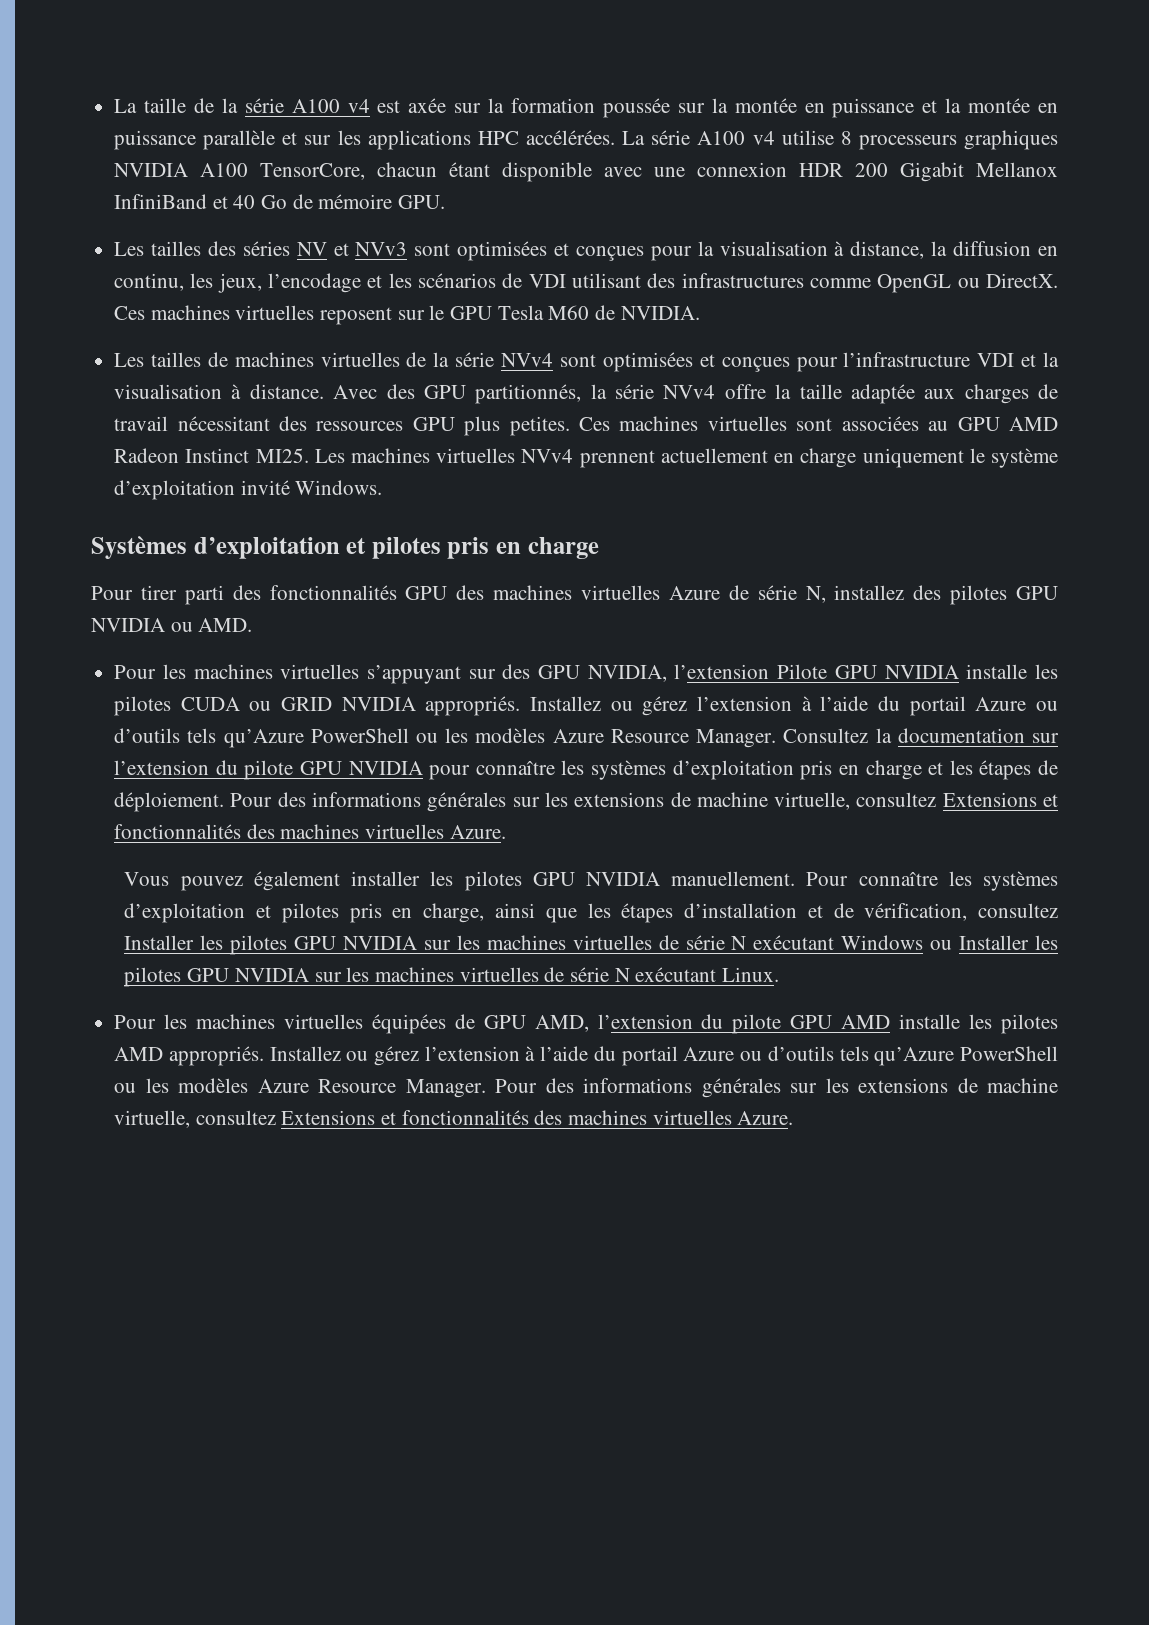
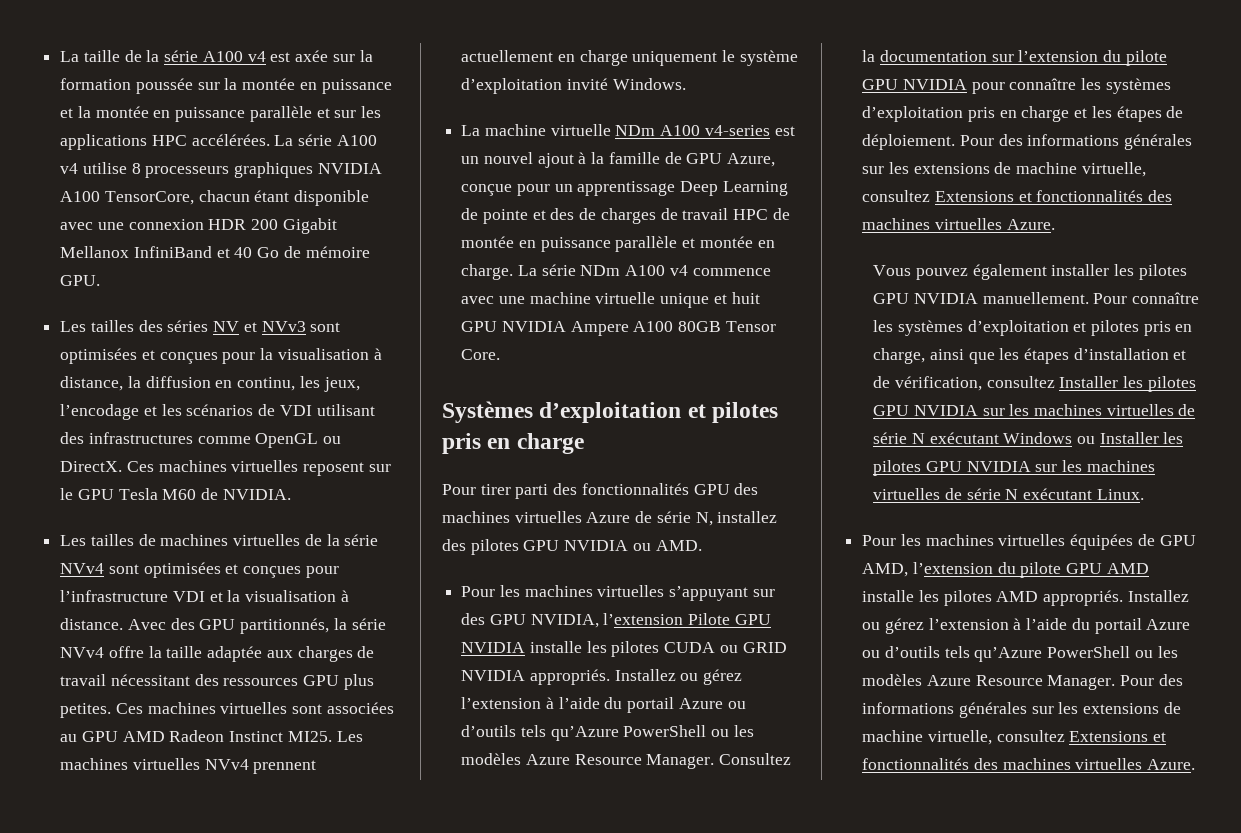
(383, 487) none -> [461,124,795,136] [461,152,776,168] [461,181,788,196] [461,208,790,224] [461,236,775,252] [461,264,771,280] [461,292,760,308] [461,321,776,336] [461,349,501,360] // La machine virtuelle NDm A100 v4-series est un nouvel ajout à la famille de GPU Azure, conçue pour un apprentissage Deep Learning de pointe et des de charges de travail HPC de montée en puissance parallèle et montée en charge. La série NDm A100 v4 commence avec une machine virtuelle unique et huit GPU NVIDIA Ampere A100 80GB Tensor Core.

